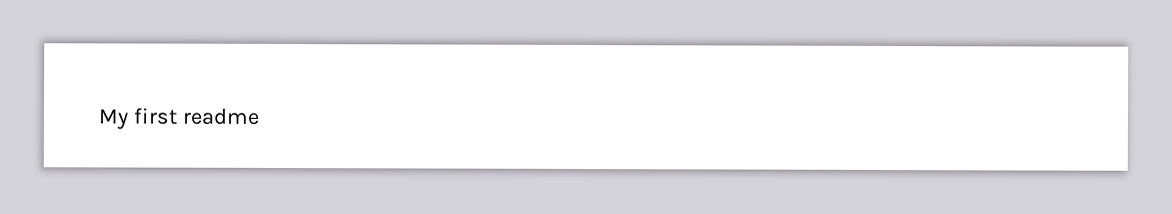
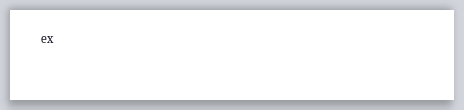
[98,107,259,130] My first readme -> [41,36,54,43] ex

